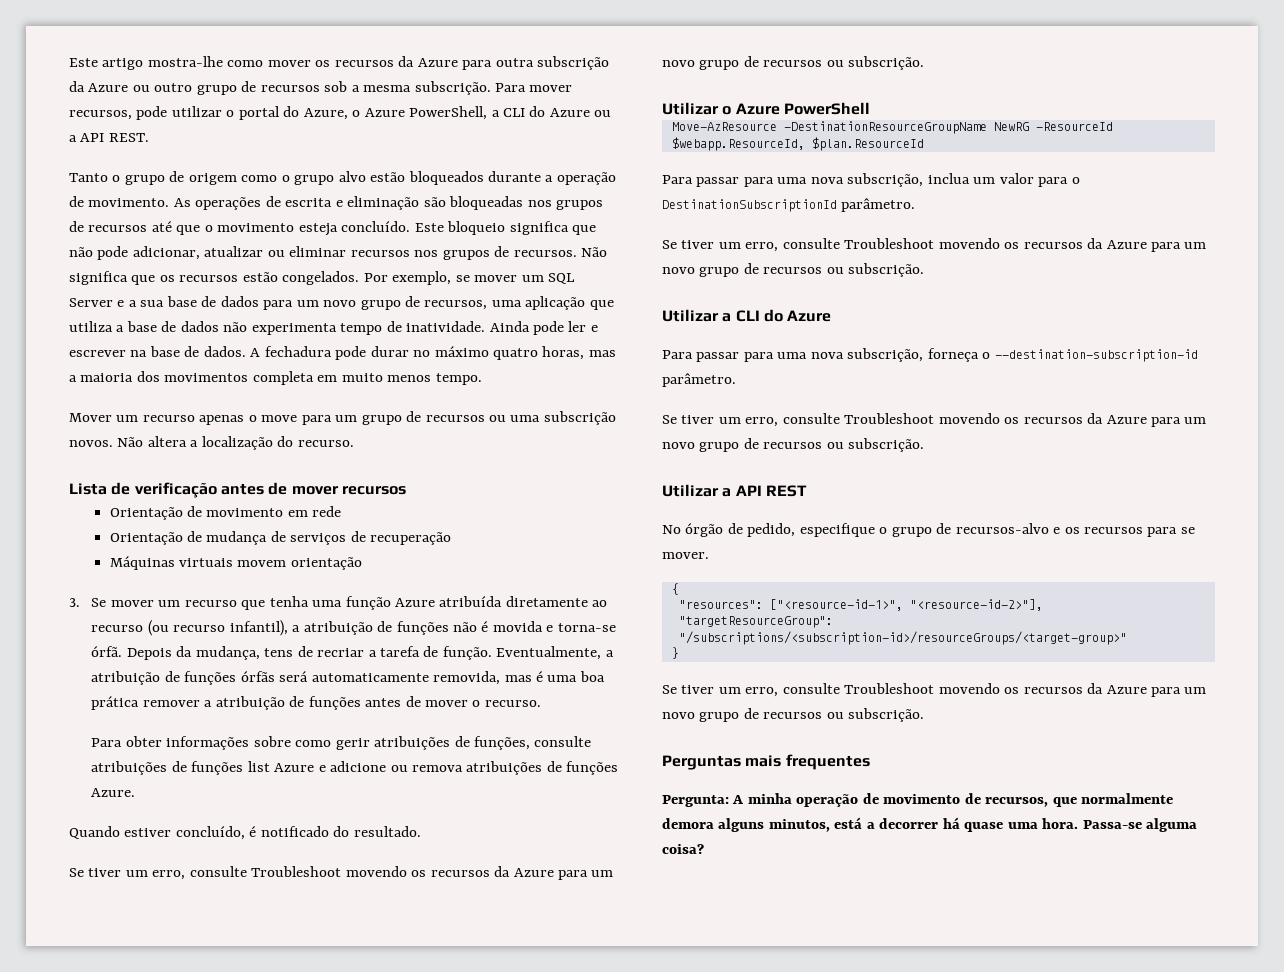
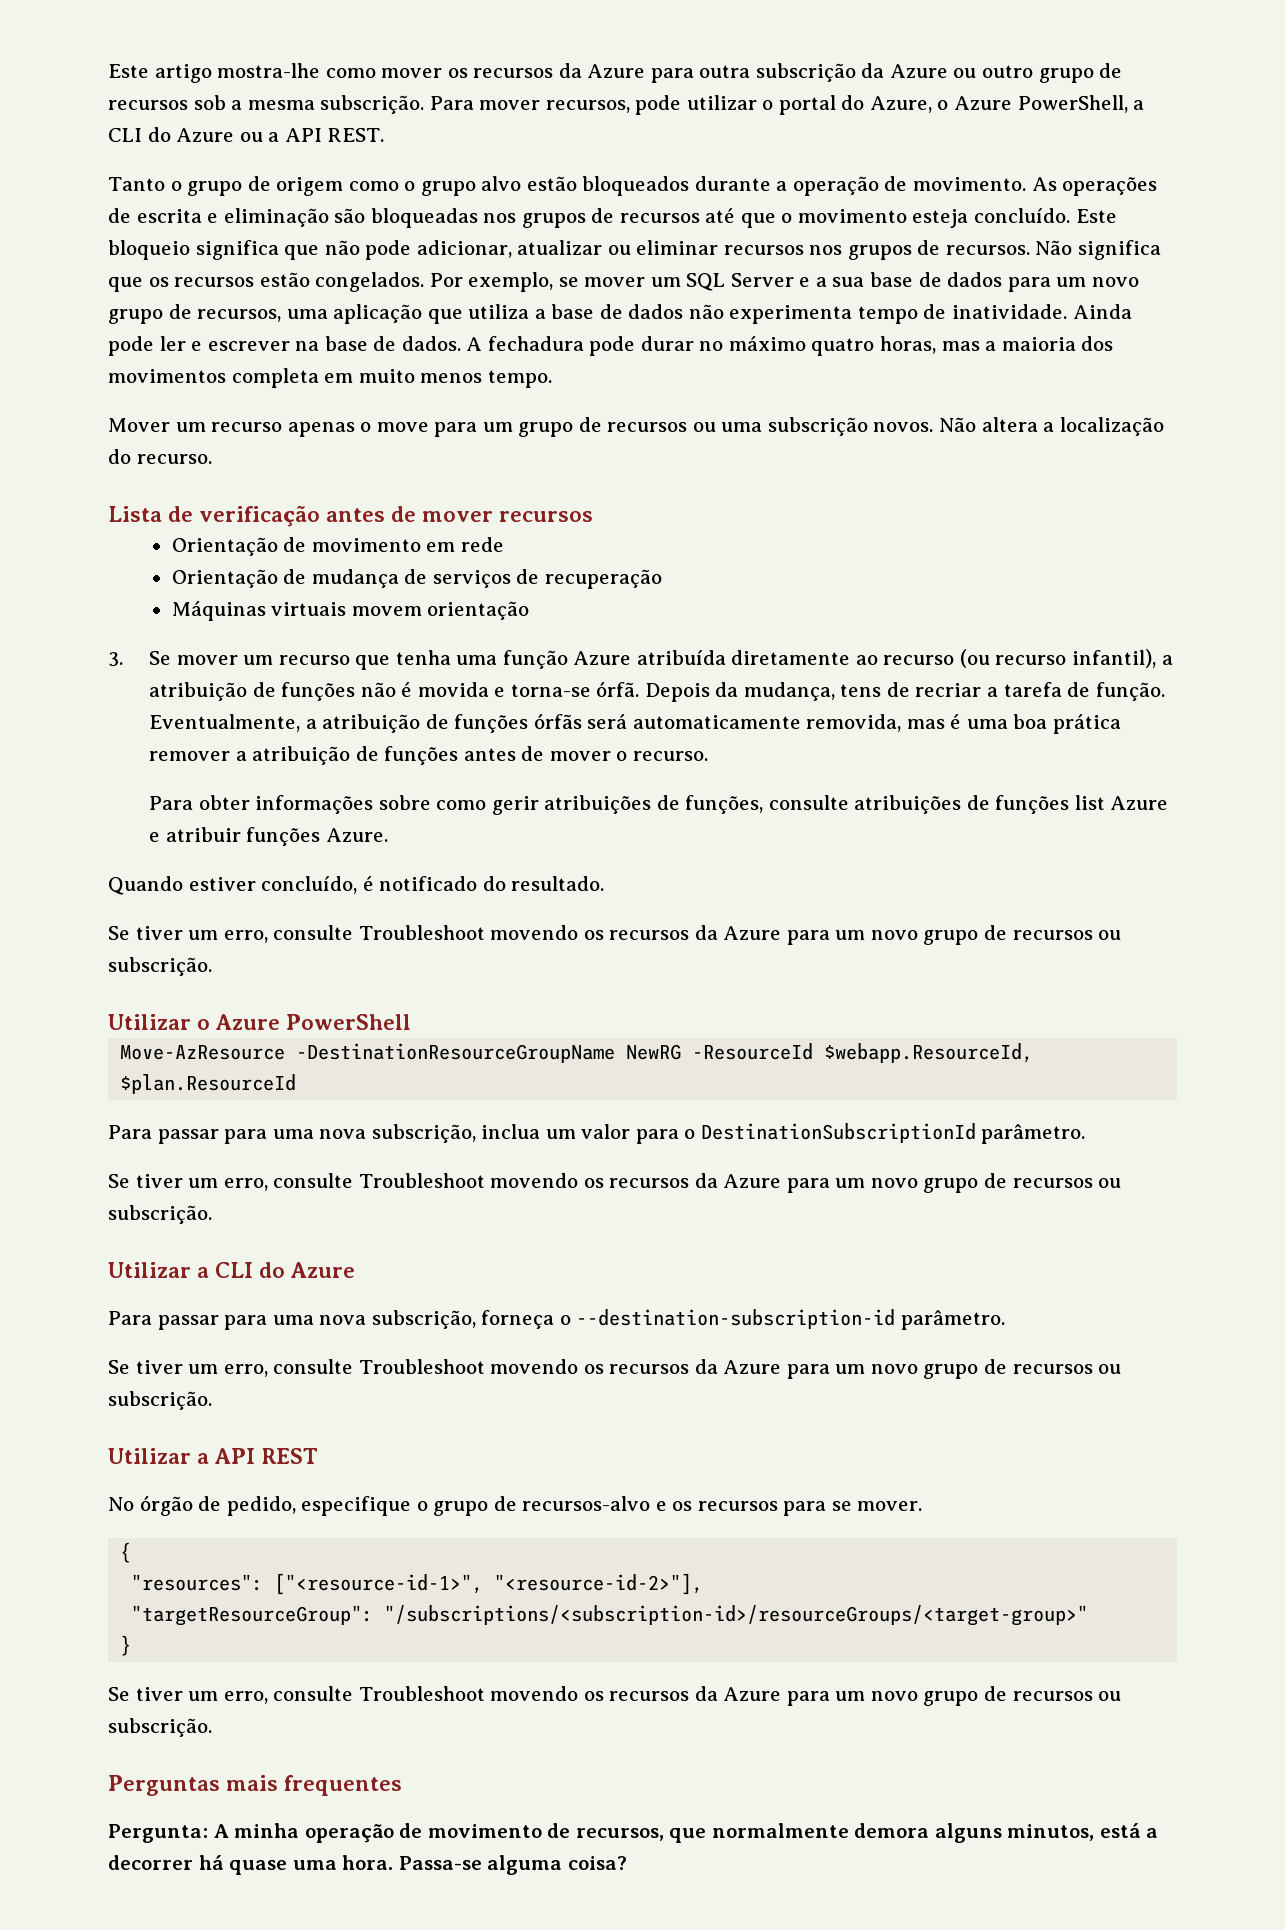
[330,761,562,775] adicione ou remova atribuições de -> [165,827,241,842] atribuir

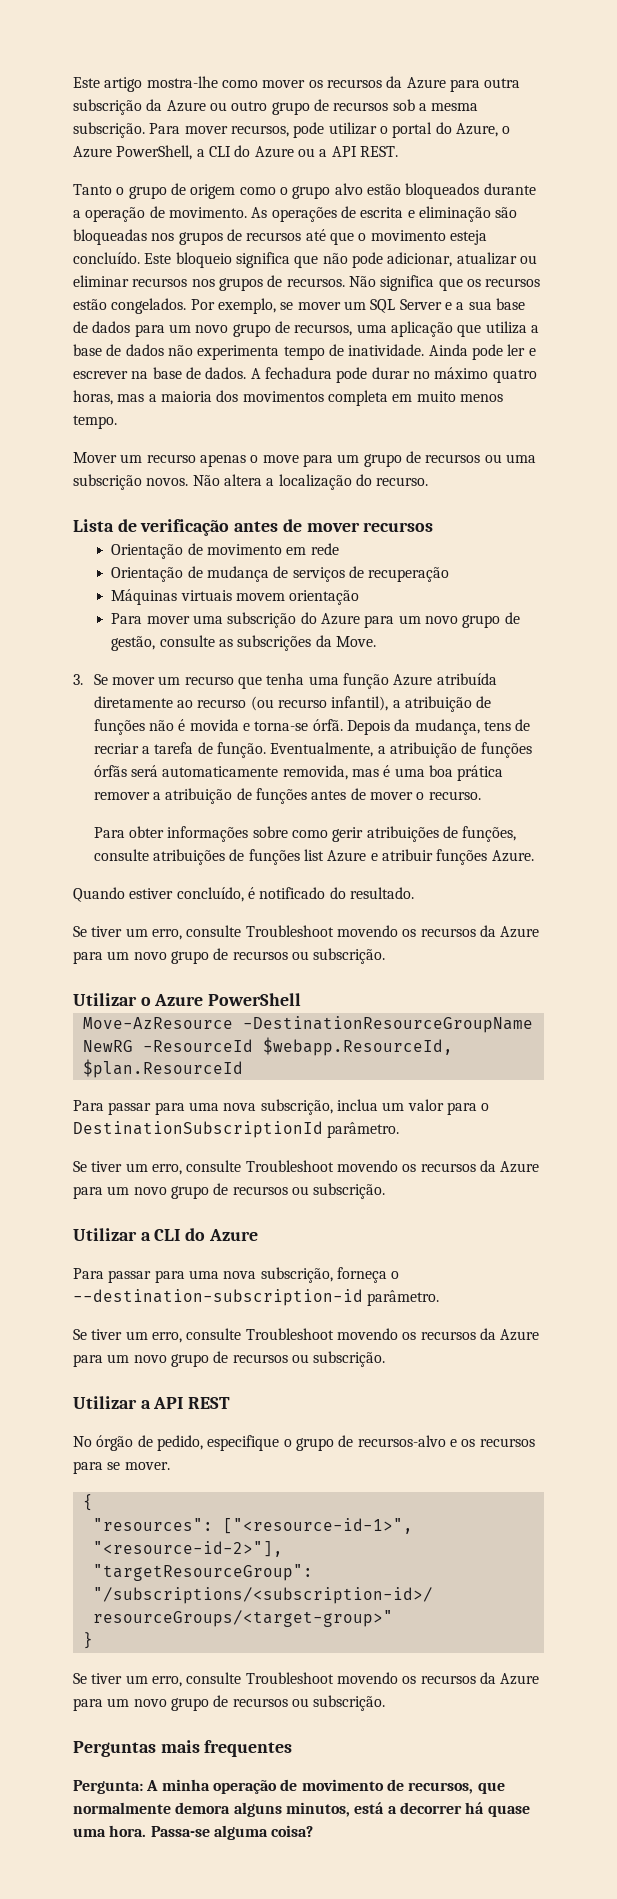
(530, 610) none -> [111,612,520,628] [111,635,376,651] // Para mover uma subscrição do Azure para um novo grupo de gestão, consulte as subscrições da Move.

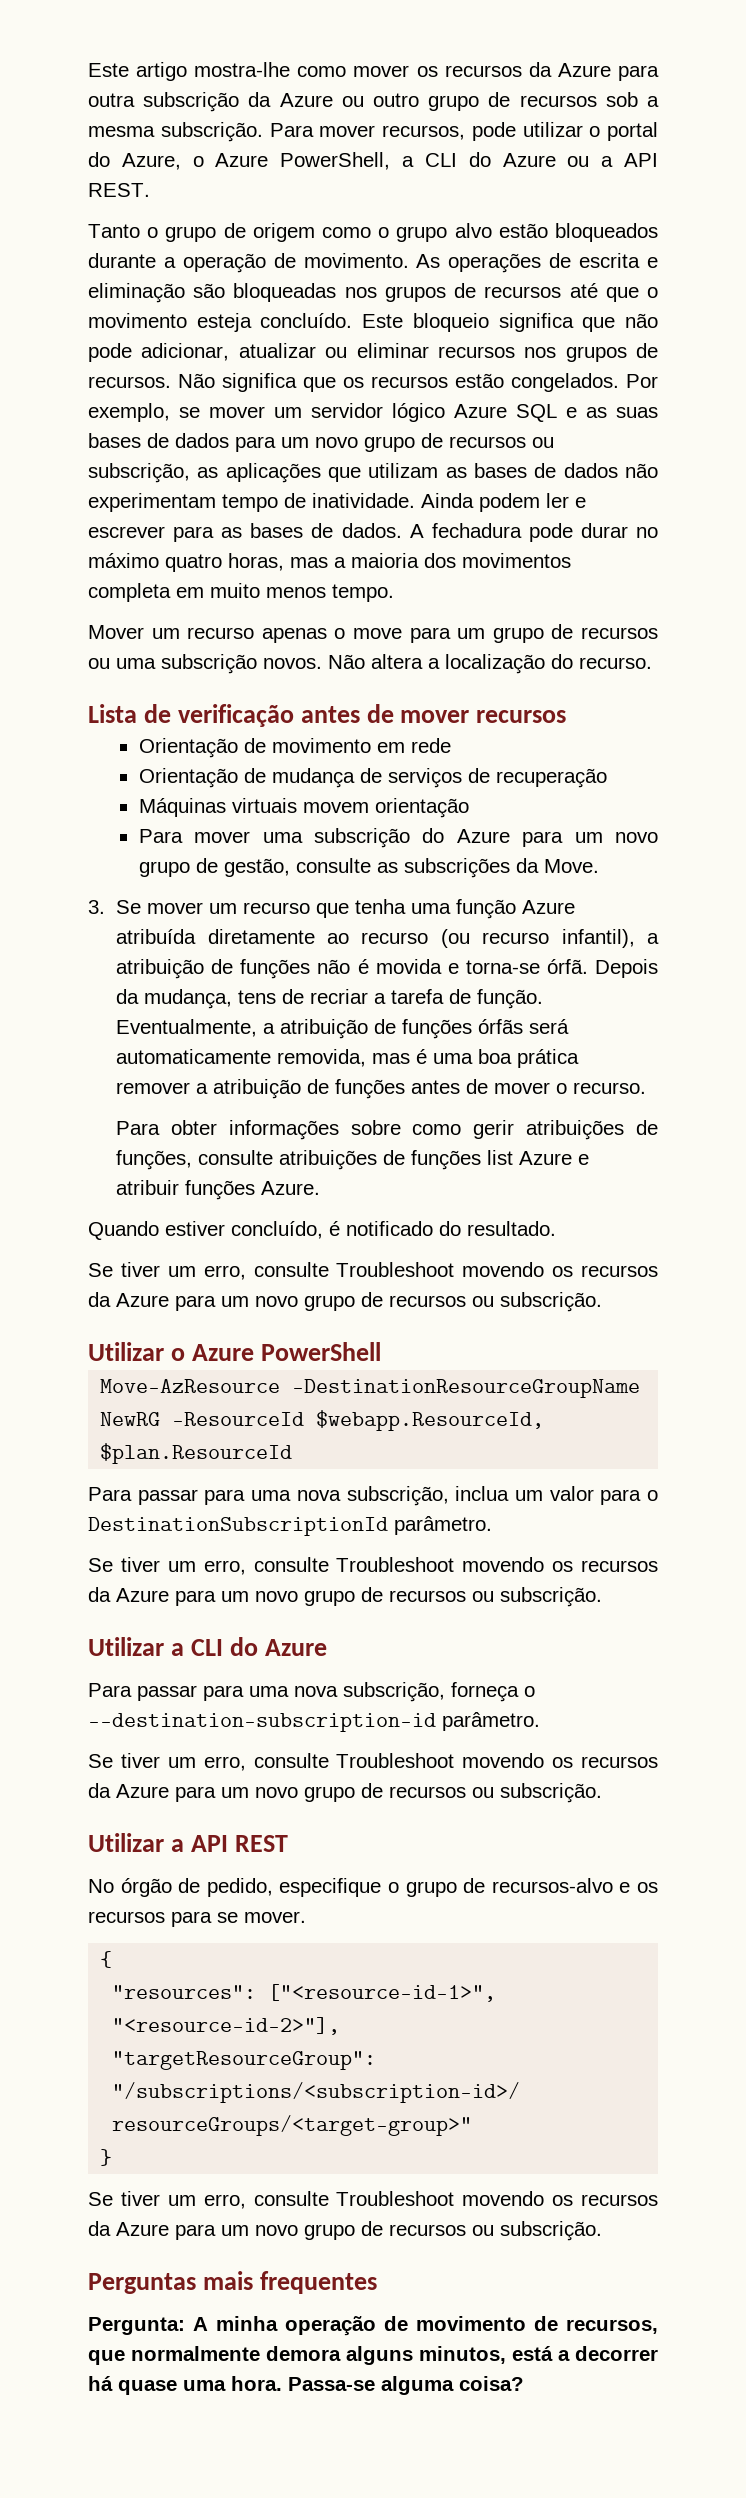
[370,298,525,313] SQL Server e a sua base -> [311,403,658,422] [88,433,141,448] servidor lógico Azure SQL e as suas bases
[294,321,539,337] [73,344,102,356] recursos, uma aplicação que utiliza a base -> [449,436,554,448] [88,463,527,483] recursos ou subscrição, as aplicações que utilizam as bases
[197,345,280,360] experimenta -> [88,493,216,512] experimentam
[471,344,503,360] pode -> [479,493,540,512] podem
[131,367,182,379] na base -> [173,523,304,542] para as bases

